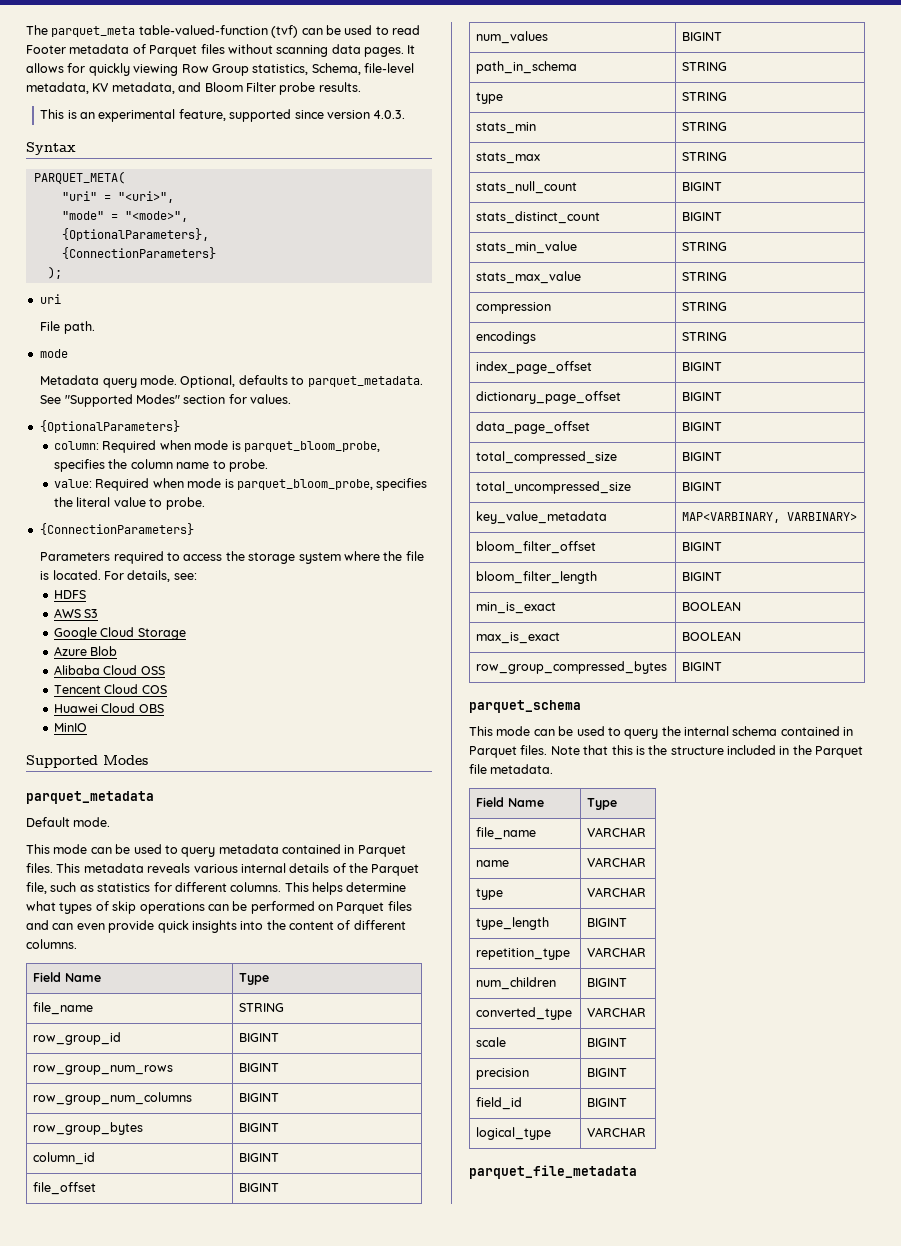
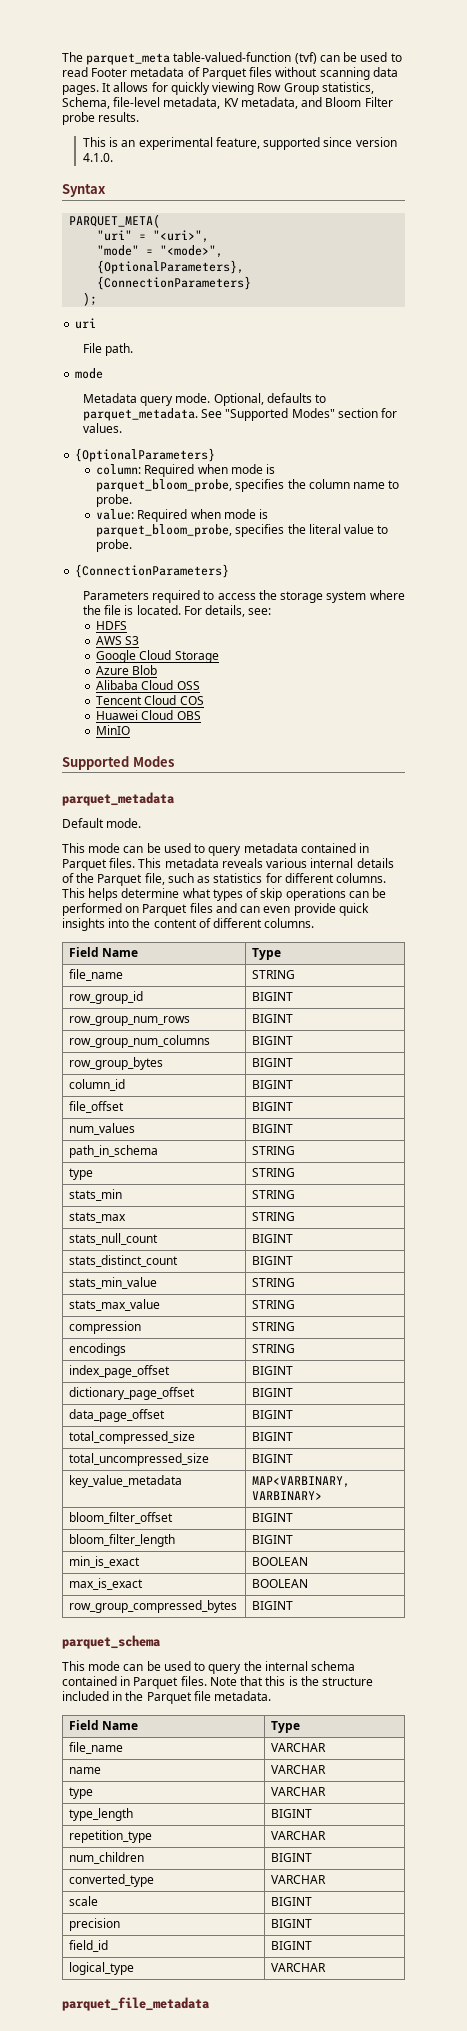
[373,110,406,119] 4.0.3. -> [82,153,113,162] 4.1.0.

